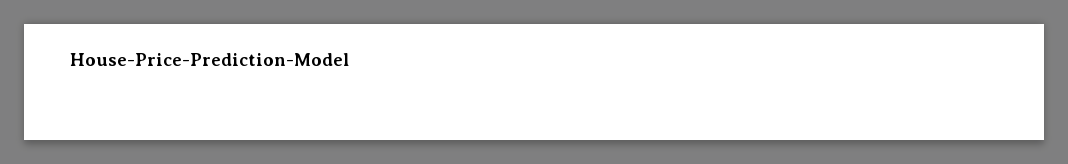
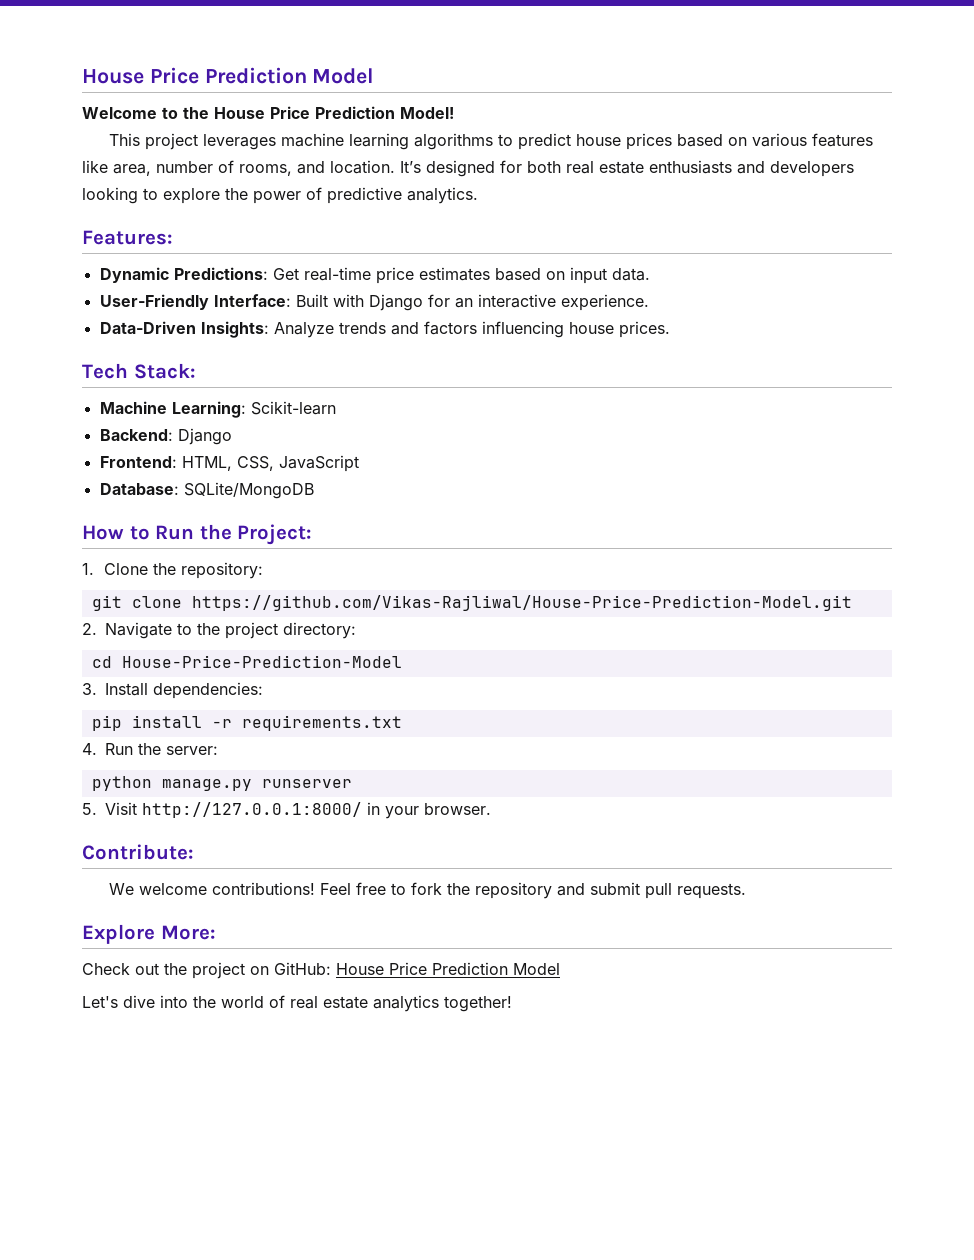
[70,53,349,66] House-Price-Prediction-Model -> [82,67,375,84] [82,106,454,119] [109,133,874,150] [82,160,854,177] [82,187,478,204] [82,230,173,245] [99,267,650,284] [99,294,649,311] [99,321,670,338] [82,363,196,379] [99,401,336,418] [99,428,232,445] [99,455,359,472] [99,482,314,499] [82,524,313,545] [82,562,264,579] [91,595,852,611] [82,622,356,639] [91,655,402,668] [82,682,263,699] [91,715,402,731] [82,743,218,755] [91,776,352,791] [82,802,491,819] [82,844,194,860] [109,882,747,899] [82,924,216,944] [82,962,560,979] [82,995,512,1012] House Price Prediction Model // Welcome to the House Price Prediction Model! // This project leverages machine learning algorithms to predict house prices based on various features like area, number of rooms, and location. It’s designed for both real estate enthusiasts and developers looking to explore the power of predictive analytics. // Features: // Dynamic Predictions: Get real-time price estimates based on input data. // User-Friendly Interface: Built with Django for an interactive experience. // Data-Driven Insights: Analyze trends and factors influencing house prices. // Tech Stack: // Machine Learning: Scikit-learn // Backend: Django // Frontend: HTML, CSS, JavaScript // Database: SQLite/MongoDB // How to Run the Project: // 1. Clone the repository: // git clone https://github.com/Vikas-Rajliwal/House-Price-Prediction-Model.git // 2. Navigate to the project directory: // cd House-Price-Prediction-Model // 3. Install dependencies: // pip install -r requirements.txt // 4. Run the server: // python manage.py runserver // 5. Visit http://127.0.0.1:8000/ in your browser. // Contribute: // We welcome contributions! Feel free to fork the repository and submit pull requests. // Explore More: // Check out the project on GitHub: House Price Prediction Model // Let's dive into the world of real estate analytics together!

